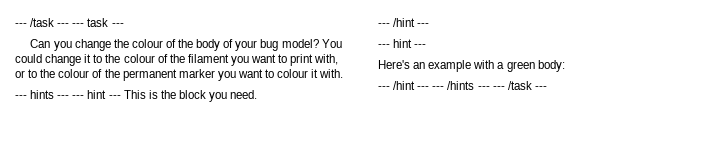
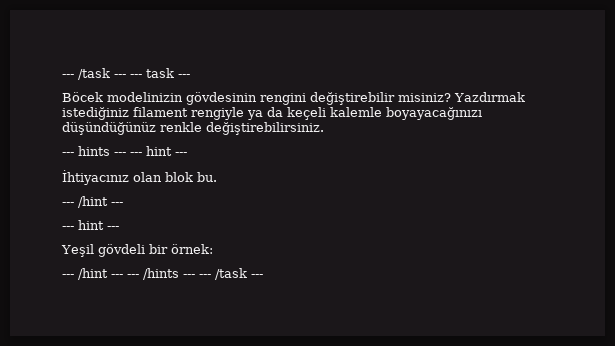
[30,39,342,51] [15,54,339,66] [15,69,344,81] Can you change the colour of the body of your bug model? You could change it to the colour of the filament you want to print with, or to the colour of the permanent marker you want to colour it with. -> [62,92,525,105] [62,107,482,120] [62,122,324,135] Böcek modelinizin gövdesinin rengini değiştirebilir misiniz? Yazdırmak istediğiniz filament rengiyle ya da keçeli kalemle boyayacağınızı düşündüğünüz renkle değiştirebilirsiniz.
[123,90,258,102] This is the block you need. -> [62,170,217,185] // İhtiyacınız olan blok bu.
[378,60,565,72] Here's an example with a green body: -> [61,244,213,257] Yeşil gövdeli bir örnek:

